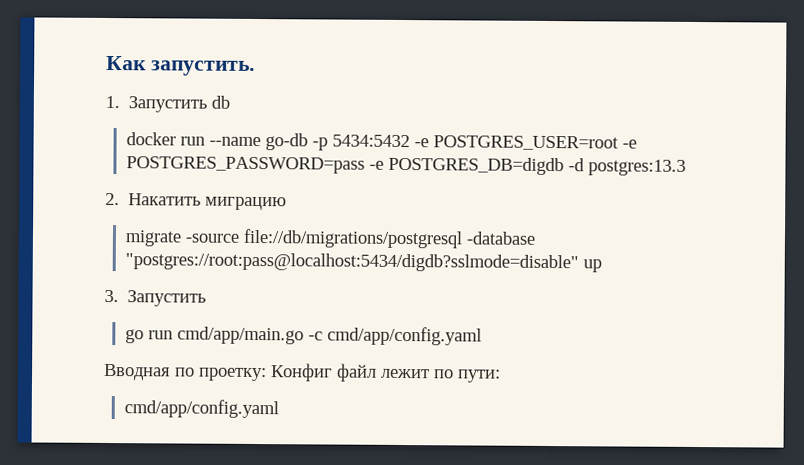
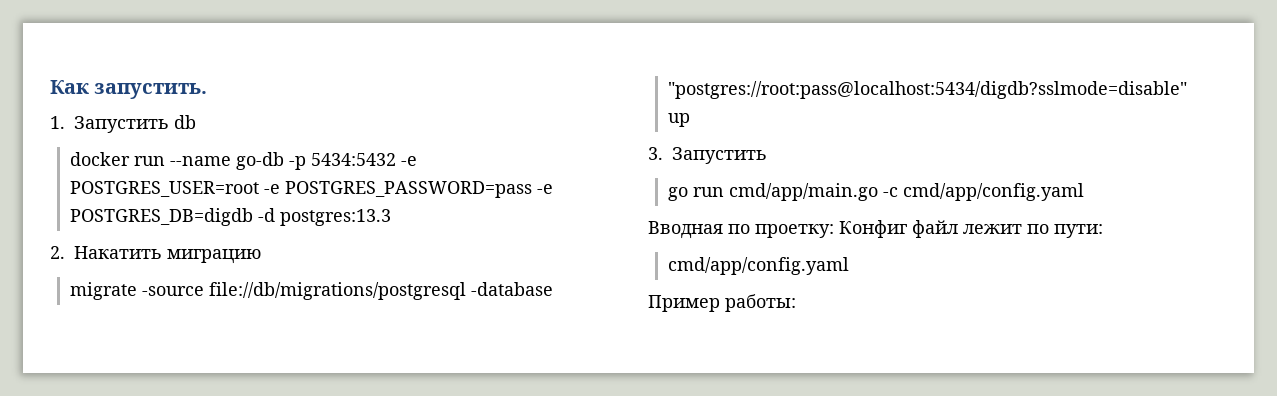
(279, 409) none -> [648,294,796,312] // Пример работы:

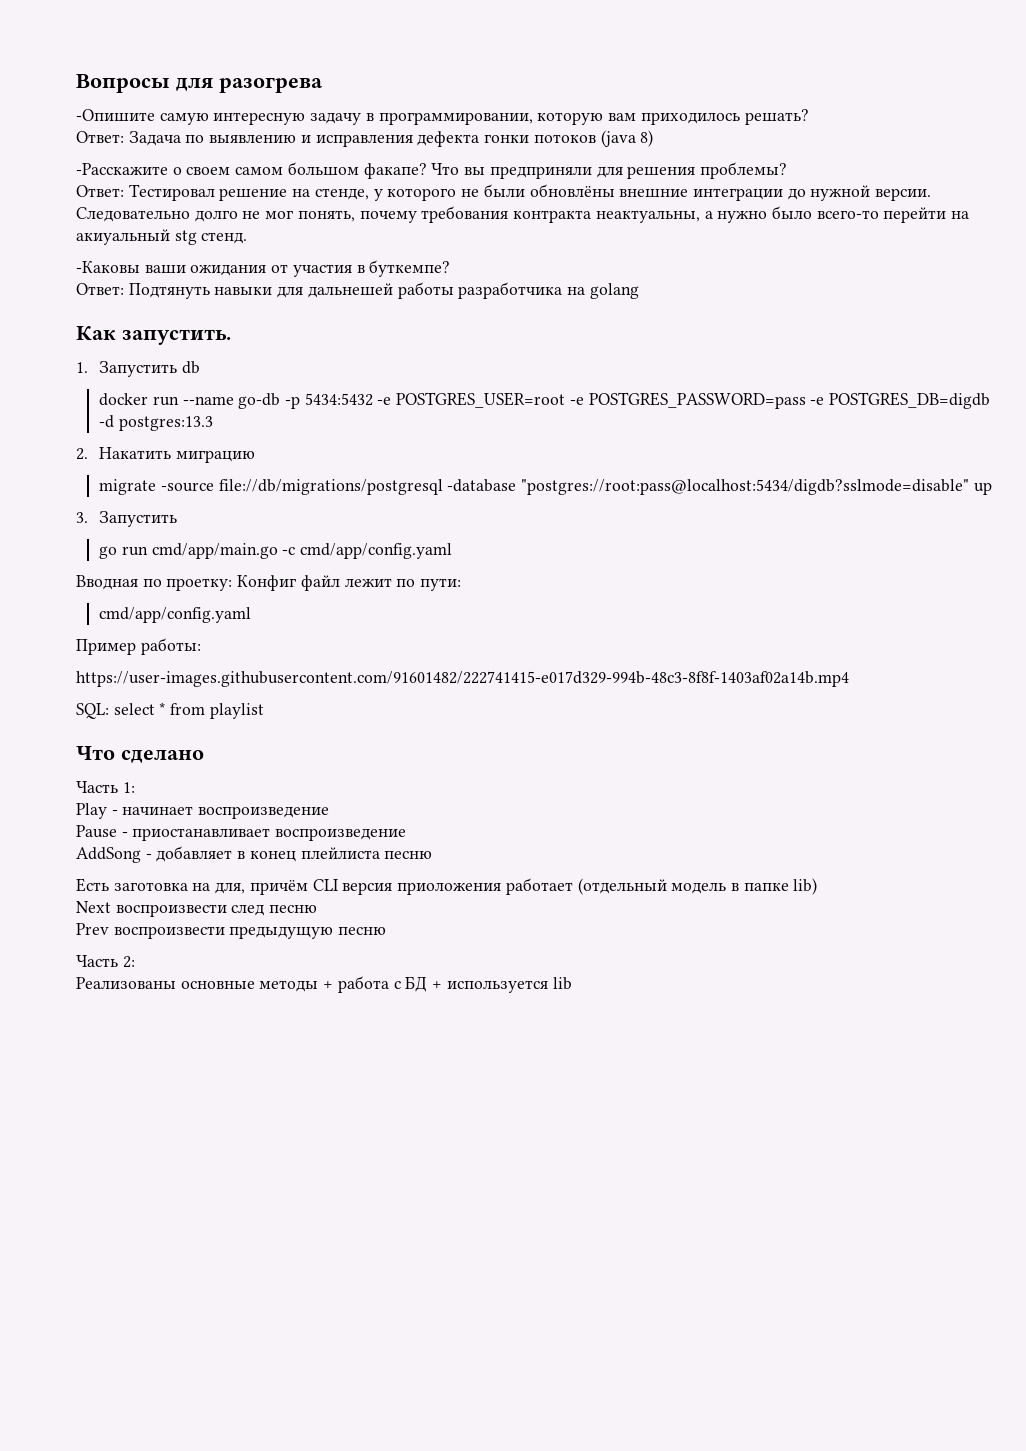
(50, 87) none -> [76,74,323,93] [76,109,809,125] [76,130,654,147] [76,162,787,179] [76,184,932,201] [76,206,970,223] [76,229,248,245] [76,260,451,277] [76,282,639,299] Вопросы для разогрева // -Опишите самую интересную задачу в программировании, которую вам приходилось решать? // Ответ: Задача по выявлению и исправления дефекта гонки потоков (java 8) // -Расскажите о своем самом большом факапе? Что вы предприняли для решения проблемы? // Ответ: Тестировал решение на стенде, у которого не были обновлёны внешние интеграции до нужной версии. Следовательно долго не мог понять, почему требования контракта неактуальны, а нужно было всего-то перейти на акиуальный stg стенд. // -Каковы ваши ожидания от участия в буткемпе? // Ответ: Подтянуть навыки для дальнешей работы разработчика на golang //
(796, 303) none -> [76,671,849,687] [76,702,264,719] [76,746,204,763] [76,781,135,793] [76,803,330,819] [76,825,407,841] [76,846,433,863] [76,878,818,895] [76,901,318,917] [76,923,387,939] [76,955,135,968] [76,976,572,993] // https://user-images.githubusercontent.com/91601482/222741415-e017d329-994b-48c3-8f8f-1403af02a14b.mp4 // SQL: select * from playlist // Что сделано // Часть 1: // Play - начинает воспроизведение // Pause - приостанавливает воспроизведение // AddSong - добавляет в конец плейлиста песню // Есть заготовка на для, причём CLI версия приоложения работает (отдельный модель в папке lib) // Next воспроизвести след песню // Prev воспроизвести предыдущую песню // Часть 2: // Реализованы основные методы + работа с БД + используется lib

